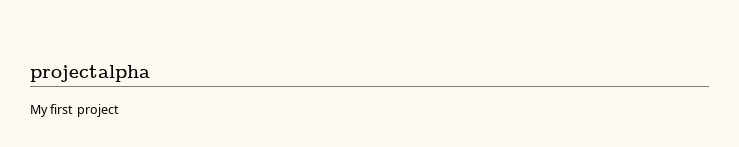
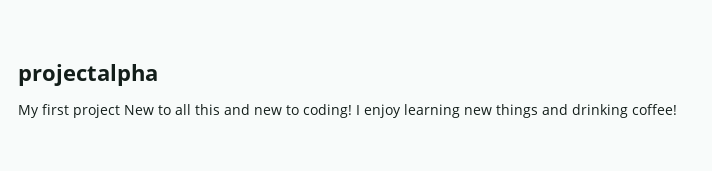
(119, 110) none -> [124,104,677,118] New to all this and new to coding! I enjoy learning new things and drinking coffee!

